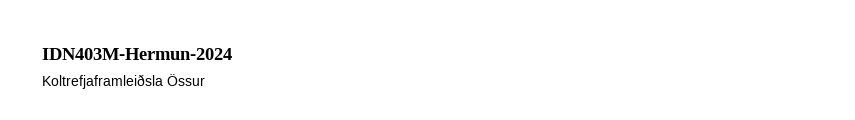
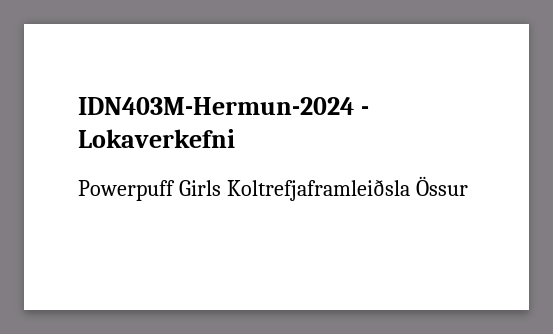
(232, 54) // -> [360,106,369,115] [78,129,235,148] [78,180,221,201] - Lokaverkefni // Powerpuff Girls

